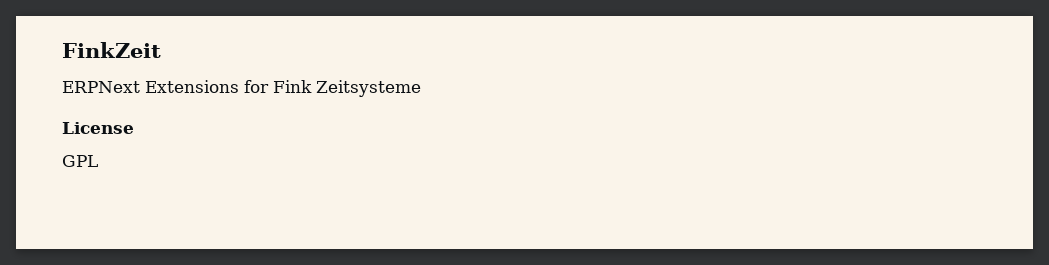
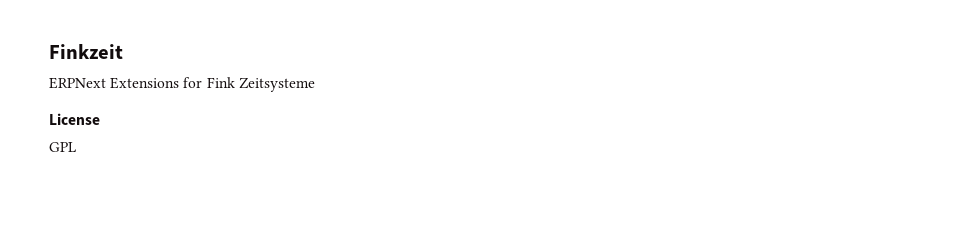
[62,42,161,58] FinkZeit -> [49,44,123,59] Finkzeit

